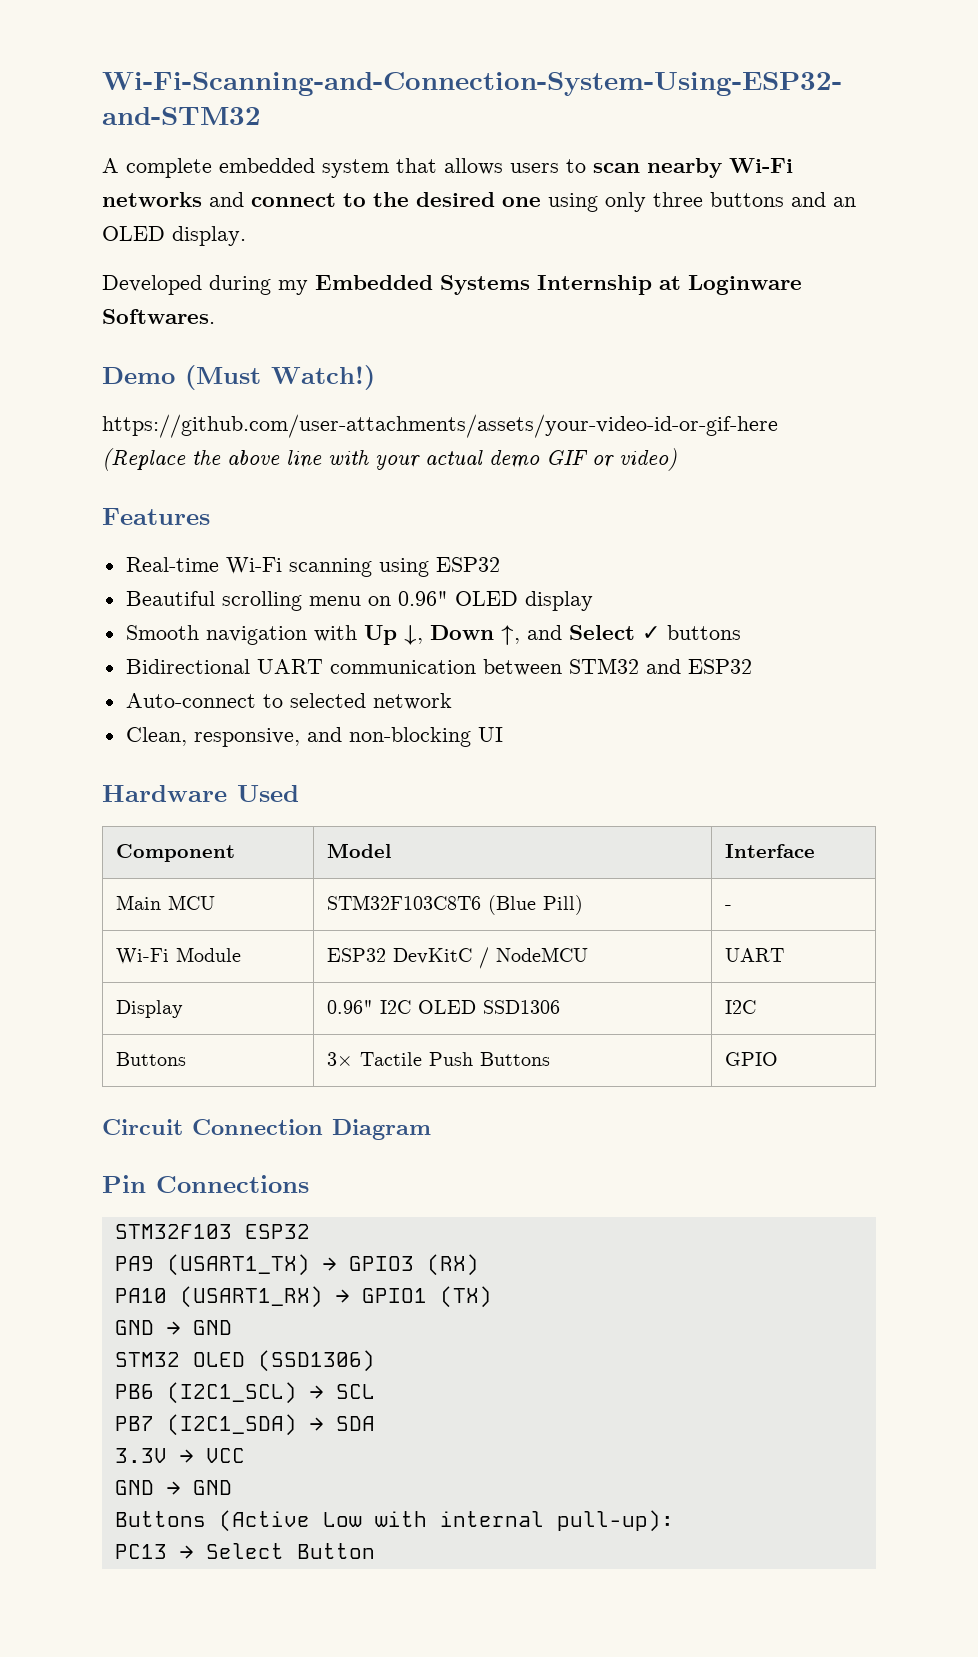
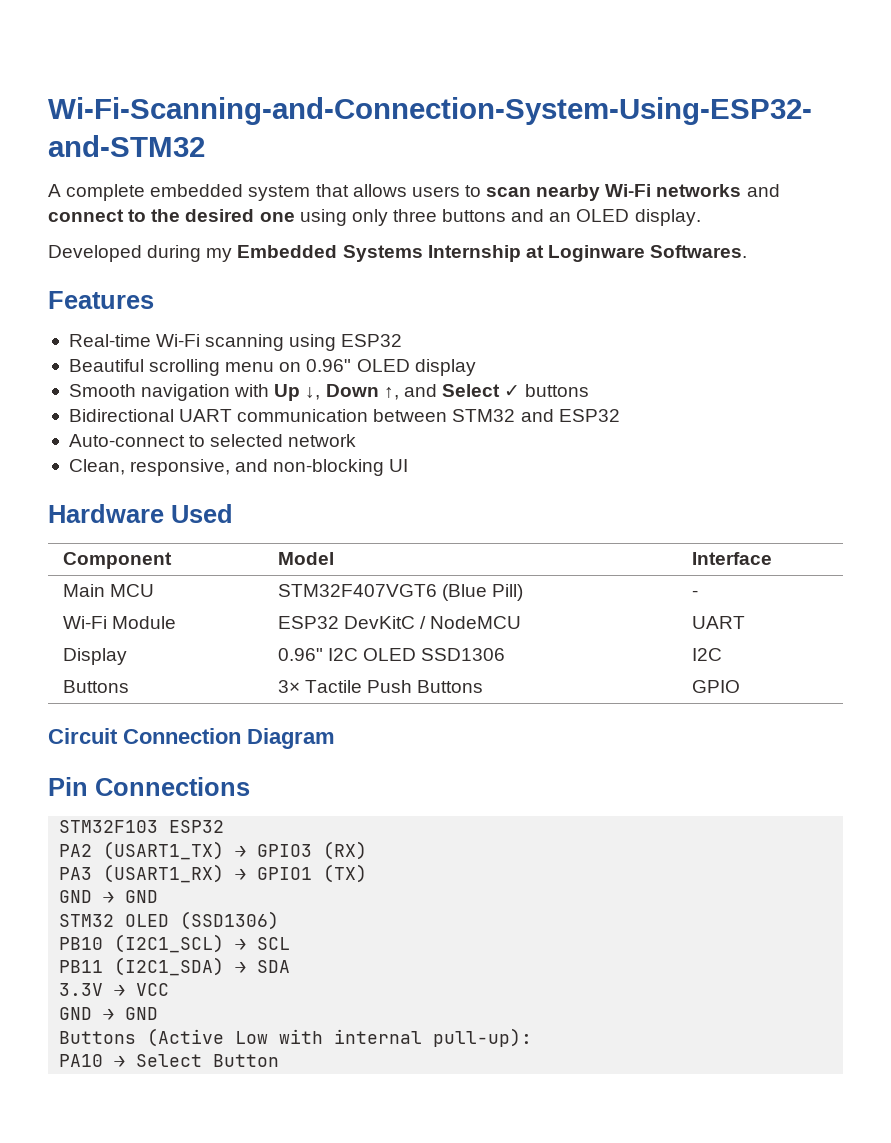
[102,365,375,390] [102,414,778,438] [102,448,677,471] // Demo (Must Watch!) // https://github.com/user-attachments/assets/your-video-id-or-gif-here // (Replace the above line with your actual demo GIF or video) -> (748, 251) none
[326,895,481,910] STM32F103C8T6 -> [277,584,437,597] STM32F407VGT6
[114,1256,154,1271] PA9 -> [59,844,93,857] PA2
[114,1288,167,1303] PA10 -> [59,867,93,880] PA3
[114,1384,154,1399] PB6 -> [59,937,104,950] PB10
[114,1416,154,1431] PB7 -> [59,960,104,973] PB11
[114,1544,167,1559] PC13 -> [59,1054,104,1067] PA10

